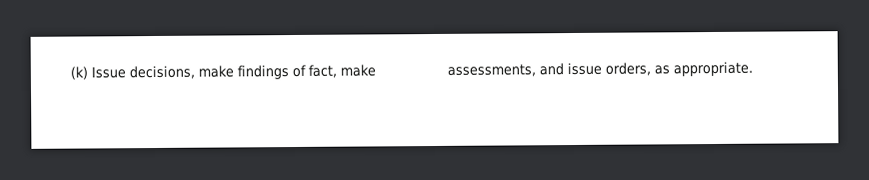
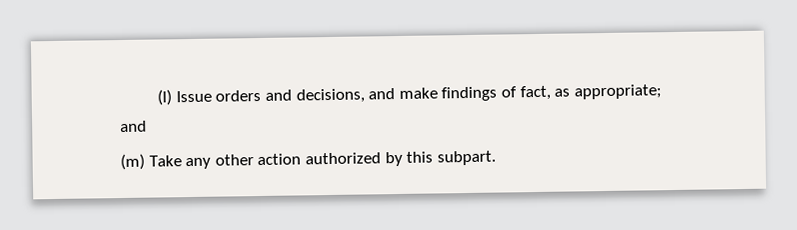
[70,65,195,80] (k) Issue decisions, -> [157,88,396,106] (l) Issue orders and decisions, and
[340,61,753,77] make assessments, and issue orders, as appropriate. -> [554,84,662,100] [120,120,147,133] [120,150,496,171] as appropriate; and // (m) Take any other action authorized by this subpart.

